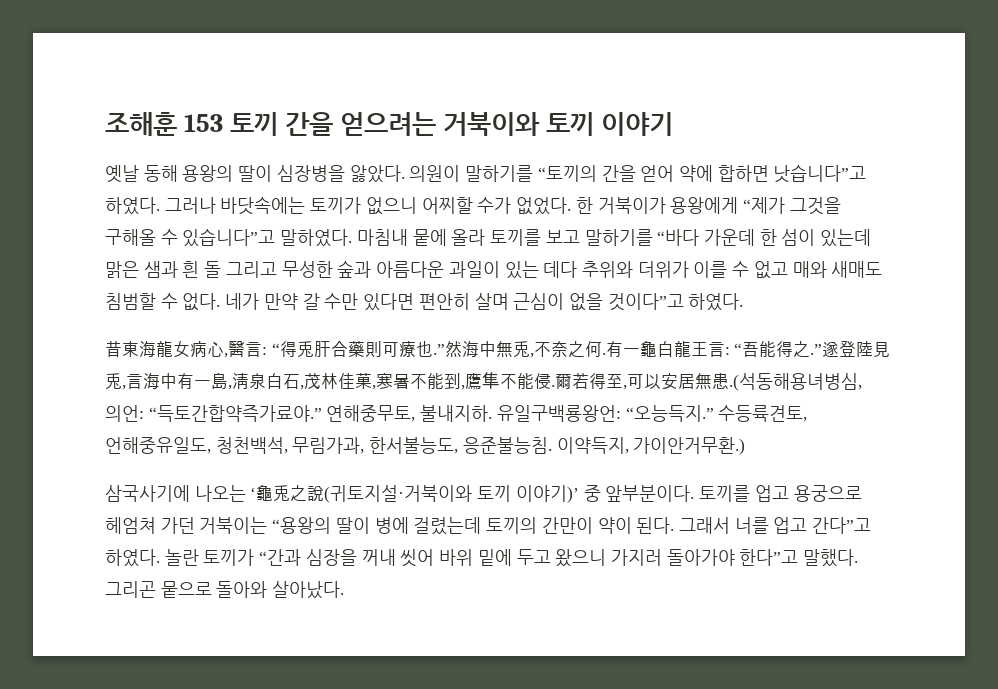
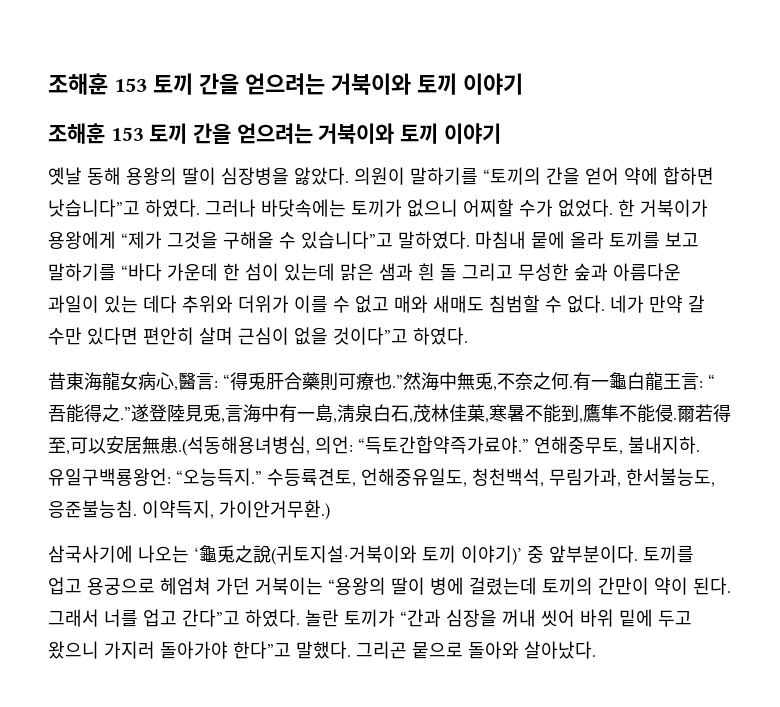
[105,112,674,136] 조해훈 153 토끼 간을 얻으려는 거북이와 토끼 이야기 -> [48,73,523,95] [48,123,501,144] 조해훈 153 토끼 간을 얻으려는 거북이와 토끼 이야기 // 조해훈 153 토끼 간을 얻으려는 거북이와 토끼 이야기

